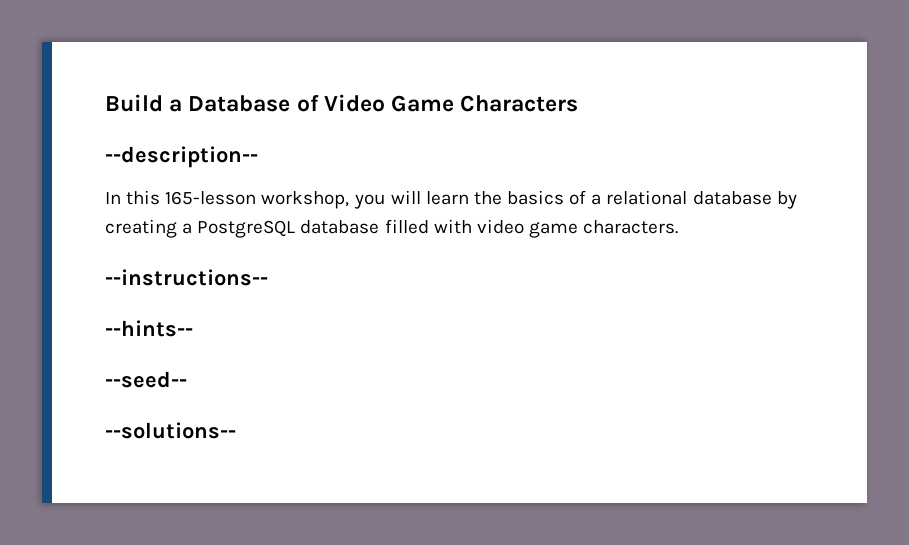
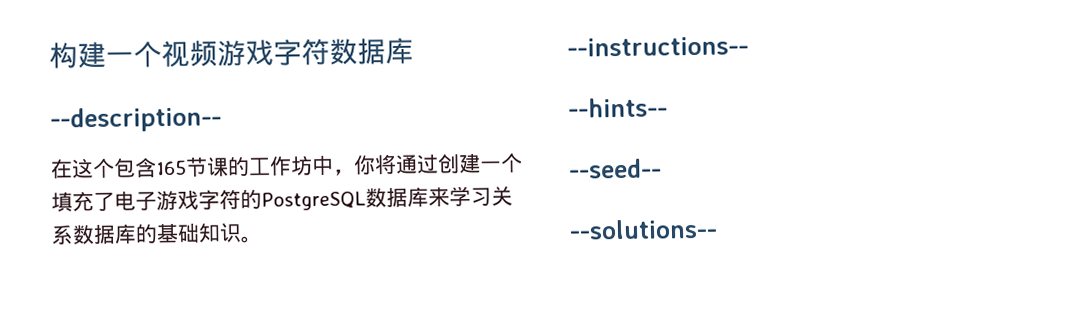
[105,94,579,112] [105,146,258,168] [105,190,797,209] [105,219,679,238] Build a Database of Video Game Characters // --description-- // In this 165-lesson workshop, you will learn the basics of a relational database by creating a PostgreSQL database filled with video game characters. -> [49,37,414,69] [50,106,222,133] [50,153,523,179] [51,185,513,213] [51,223,263,245] 构建一个视频游戏字符数据库 // --description-- // 在这个包含165节课的工作坊中，你将通过创建一个填充了电子游戏字符的PostgreSQL数据库来学习关系数据库的基础知识。

